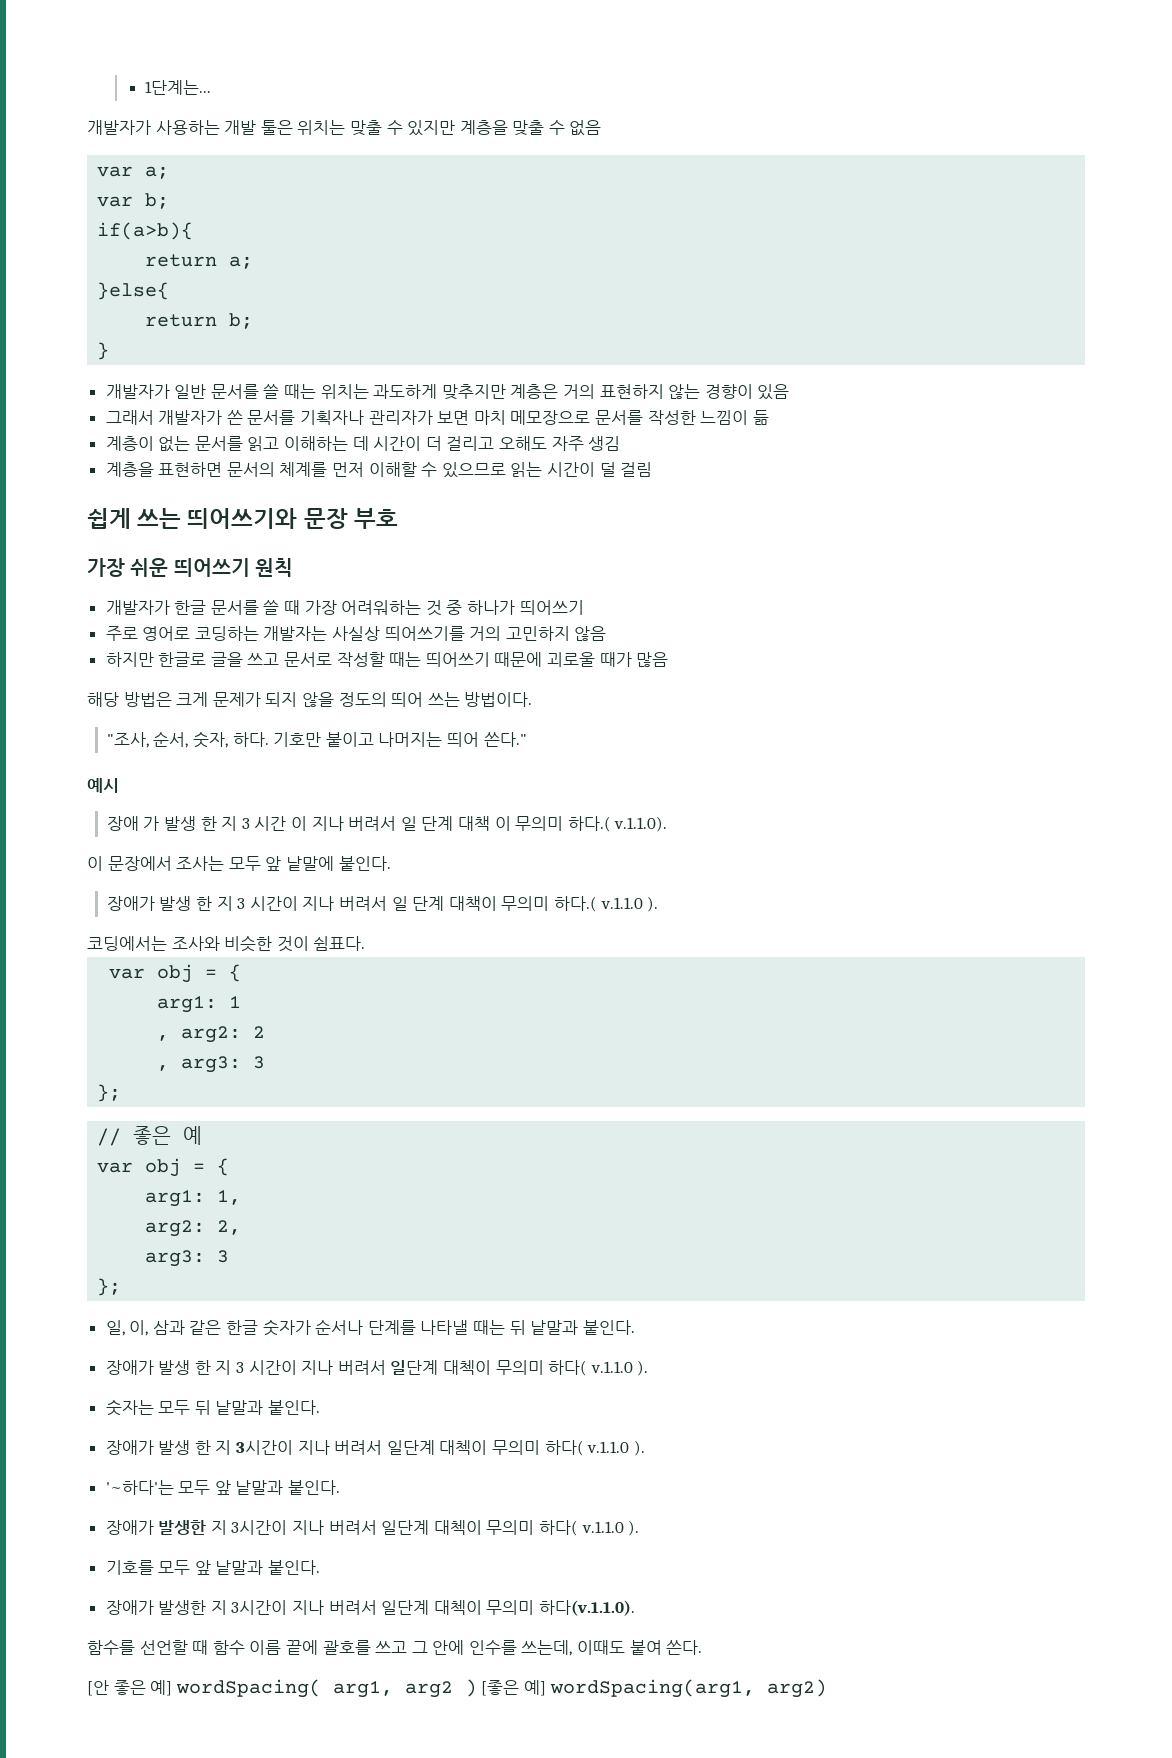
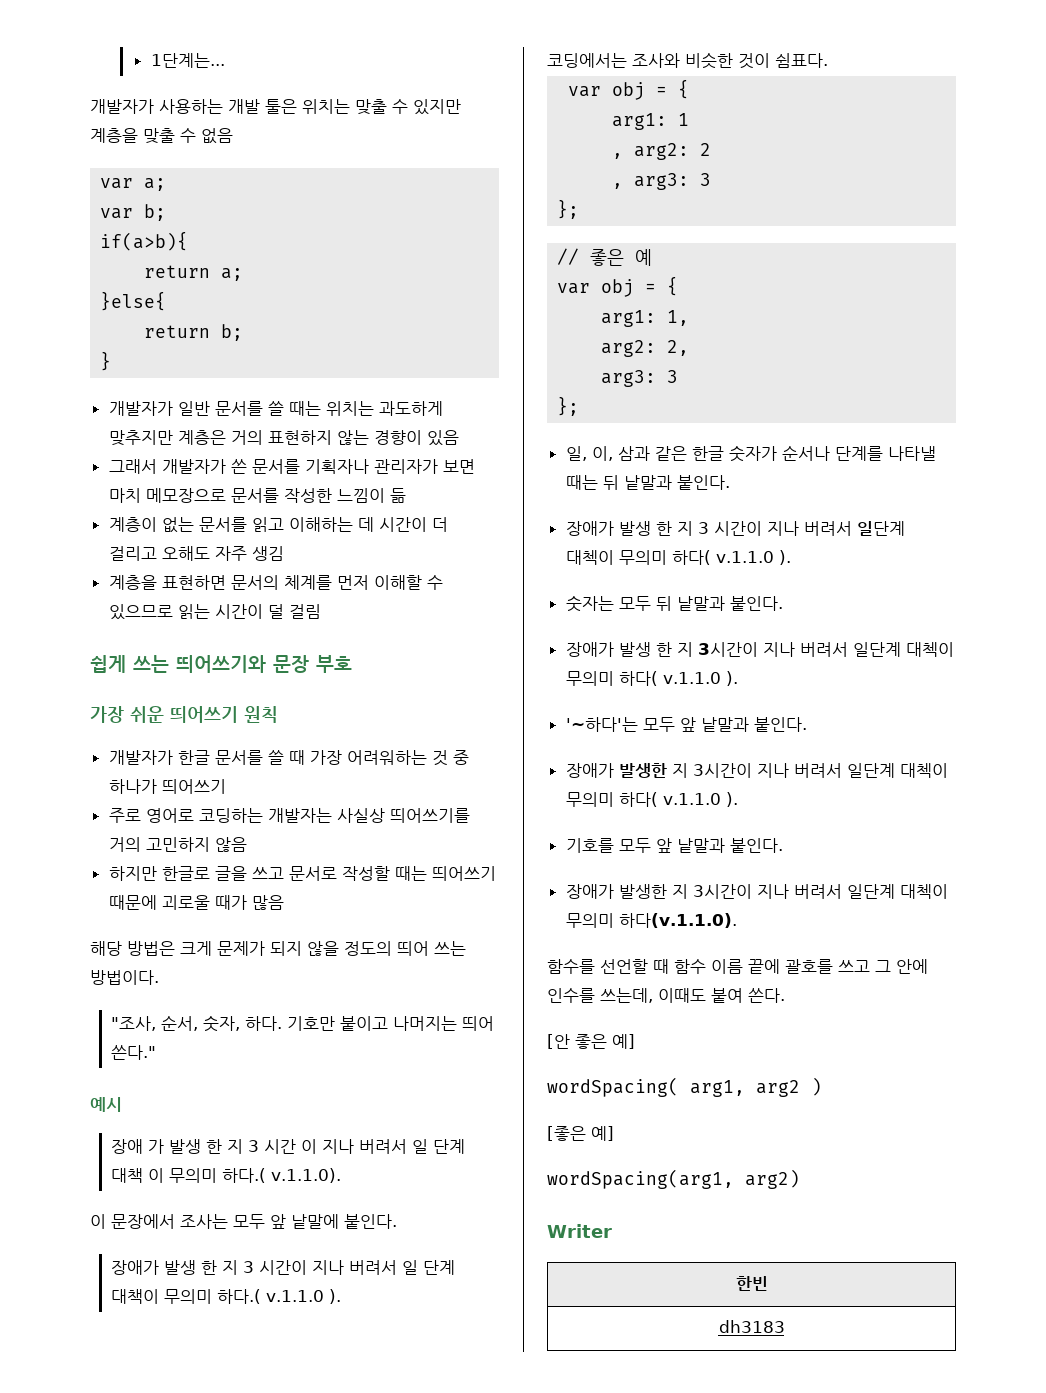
(173, 1688) none -> (635, 1041) //
(477, 1688) none -> (822, 1086) //
(546, 1688) none -> (614, 1133) //
(827, 1688) none -> [547,1224,612,1238] [735,1276,768,1291] [718,1320,785,1333] // Writer // 한빈 // dh3183

